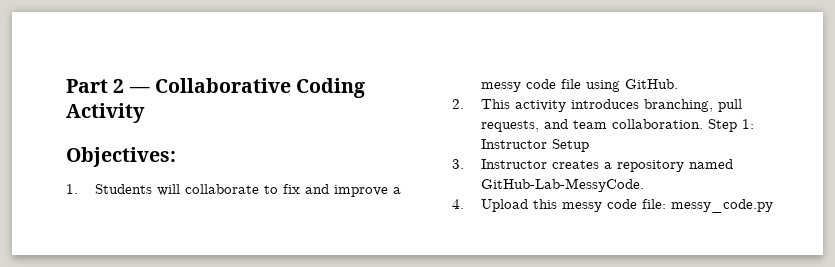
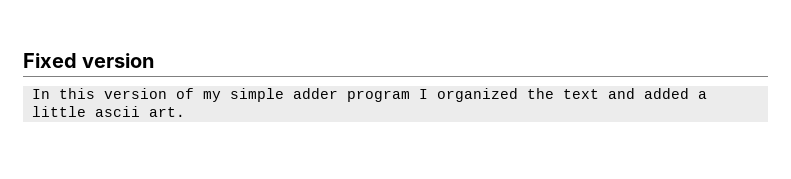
[66,78,366,98] [66,103,145,123] [66,147,176,167] [66,184,401,197] [480,79,678,92] [452,99,742,112] [480,119,754,132] [480,139,589,152] [452,159,733,172] [480,178,644,192] [452,199,773,213] Part 2 — Collaborative Coding Activity // Objectives: // 1. Students will collaborate to fix and improve a messy code file using GitHub. // 2. This activity introduces branching, pull requests, and team collaboration. Step 1: Instructor Setup // 3. Instructor creates a repository named GitHub-Lab-MessyCode. // 4. Upload this messy code file: messy_code.py -> [23,53,155,68] [31,88,707,102] [31,106,185,117] Fixed version // In this version of my simple adder program I organized the text and added a little ascii art.

